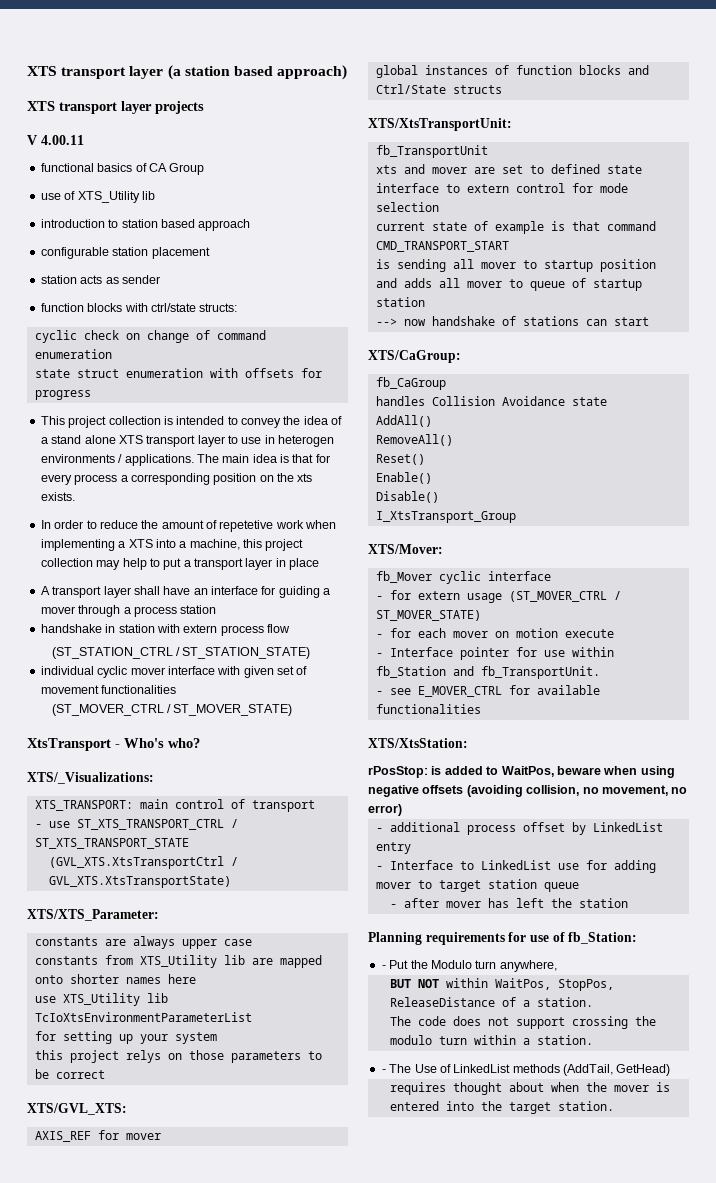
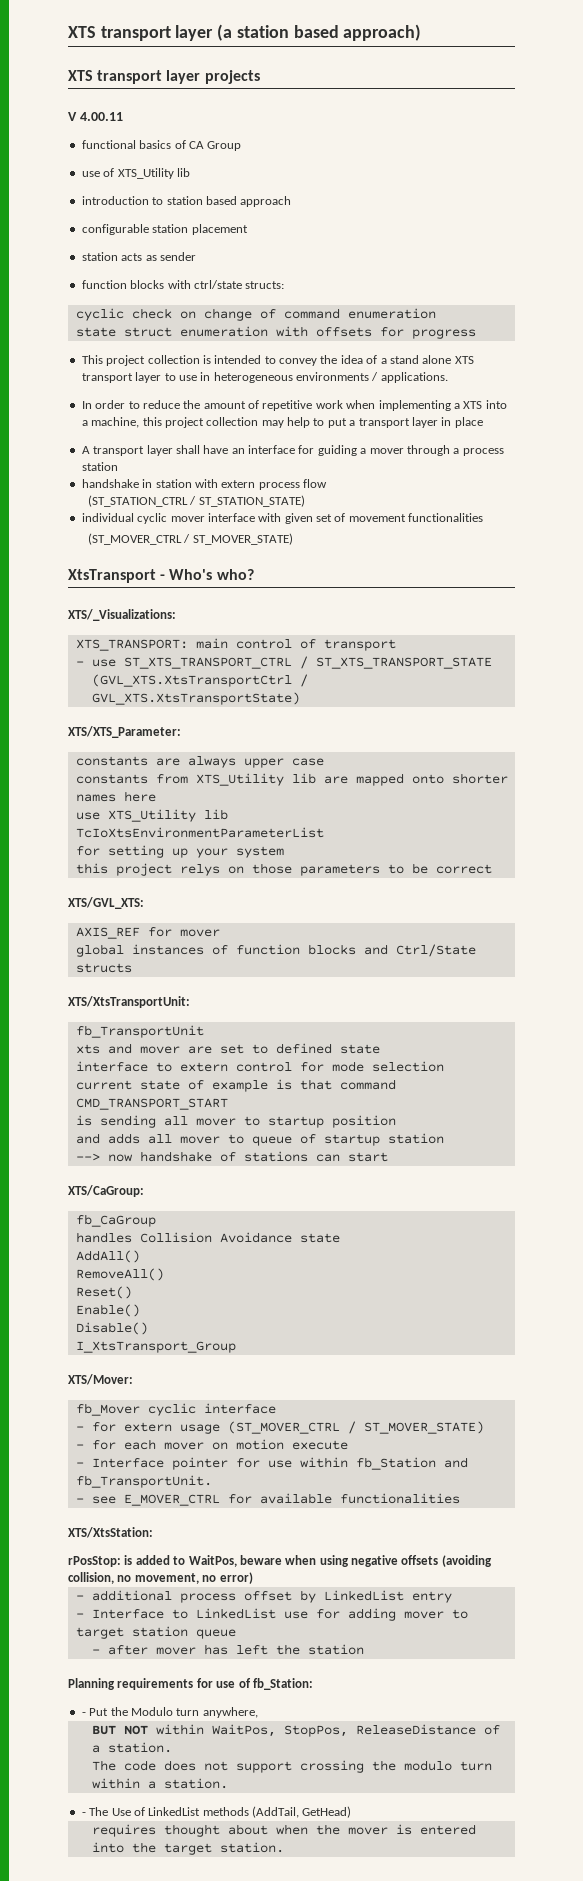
[278,435,335,447] heterogen -> [213,372,293,383] heterogeneous
[196,454,330,463] [40,473,313,485] [40,492,75,501] The main idea is that for every process a corresponding position on the xts exists. -> (448, 377) none
[219,520,274,532] repetetive -> [262,400,313,411] repetitive

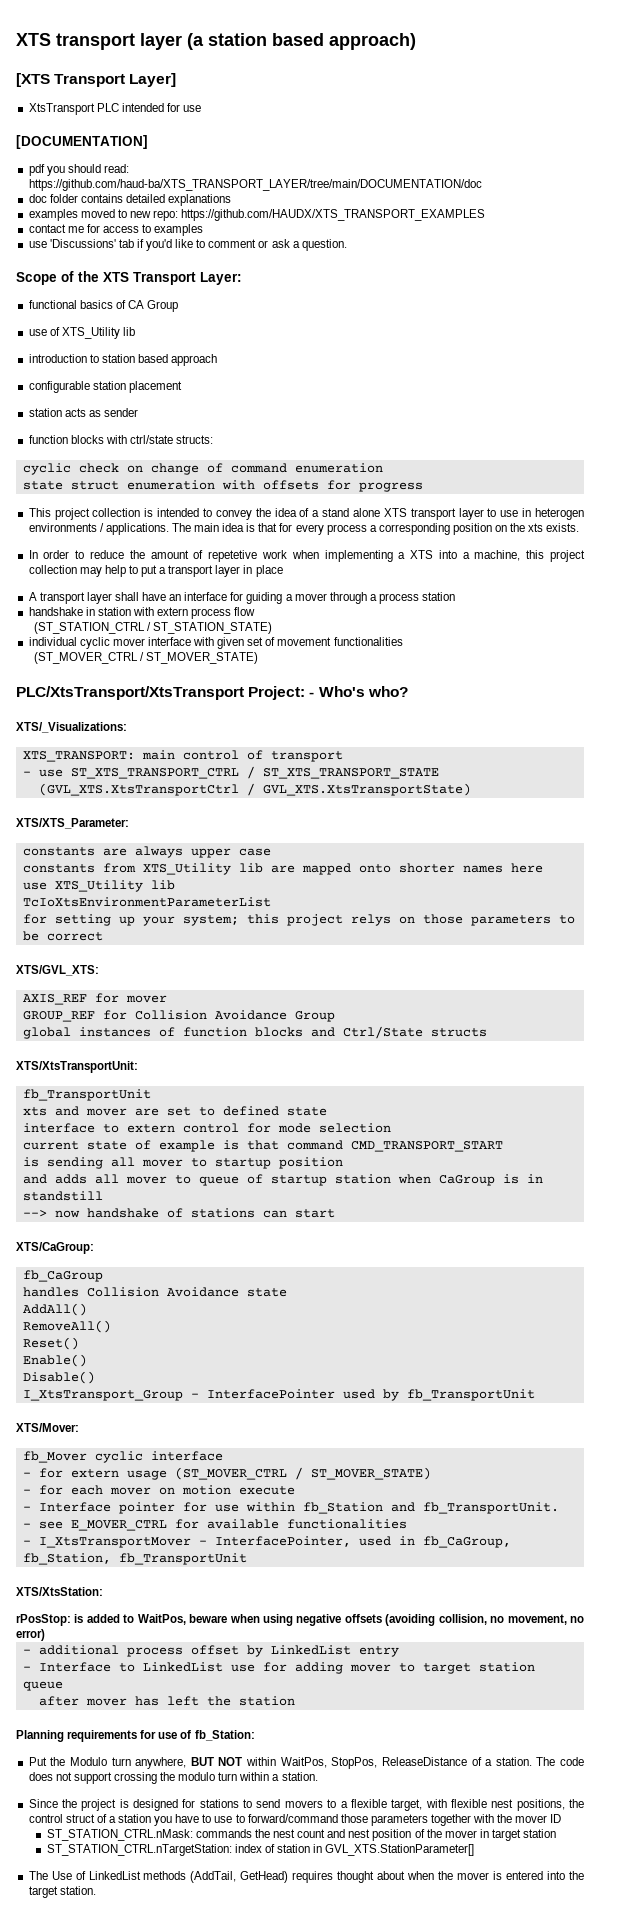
[68,70,260,84] [68,112,123,121] XTS transport layer projects // V 4.00.11 -> [16,73,177,87] [28,103,202,115] [16,135,148,149] [28,164,129,176] [28,179,482,191] [28,194,232,206] [28,209,486,221] [28,224,204,236] [28,239,347,251] [16,271,242,285] [XTS Transport Layer] // XtsTransport PLC intended for use // [DOCUMENTATION] // pdf you should read: https://github.com/haud-ba/XTS_TRANSPORT_LAYER/tree/main/DOCUMENTATION/doc // doc folder contains detailed explanations // examples moved to new repo: https://github.com/HAUDX/XTS_TRANSPORT_EXAMPLES // contact me for access to examples // use 'Discussions' tab if you'd like to comment or ask a question. // Scope of the XTS Transport Layer:
[213,372,293,383] heterogeneous -> [534,508,584,520] heterogen
(448, 377) none -> [171,523,580,535] The main idea is that for every process a corresponding position on the xts exists.
[262,400,313,411] repetitive -> [208,550,258,562] repetetive
[68,569,156,583] XtsTransport -> [16,686,306,700] PLC/XtsTransport/XtsTransport Project:
[235,846,284,858] system // -> [182,915,239,926] system;
(220, 933) none -> [22,1010,335,1022] // GROUP_REF for Collision Avoidance Group
(444, 1138) none -> [397,1174,543,1186] [22,1191,103,1201] when CaGroup is in standstill
(236, 1347) none -> [190,1389,535,1401] - InterfacePointer used by fb_TransportUnit
(460, 1498) none -> [22,1536,511,1548] [22,1553,247,1565] // - I_XtsTransportMover - InterfacePointer, used in fb_CaGroup, fb_Station, fb_TransportUnit
[91,1649,100,1654] - -> (63, 1686) none
[81,1712,86,1716] - -> (255, 1735) none
(258, 1712) // -> (187, 1763) none
(172, 1747) // -> (532, 1761) none
[81,1812,86,1816] - -> [28,1799,584,1811] [28,1814,562,1826] [46,1829,557,1841] [46,1844,475,1856] Since the project is designed for stations to send movers to a flexible target, with flexible nest positions, the control struct of a station you have to use to forward/command those parameters together with the mover ID // ST_STATION_CTRL.nMask: commands the nest count and nest position of the mover in target station // ST_STATION_CTRL.nTargetStation: index of station in GVL_XTS.StationParameter[] //
(352, 1812) // -> (289, 1877) none

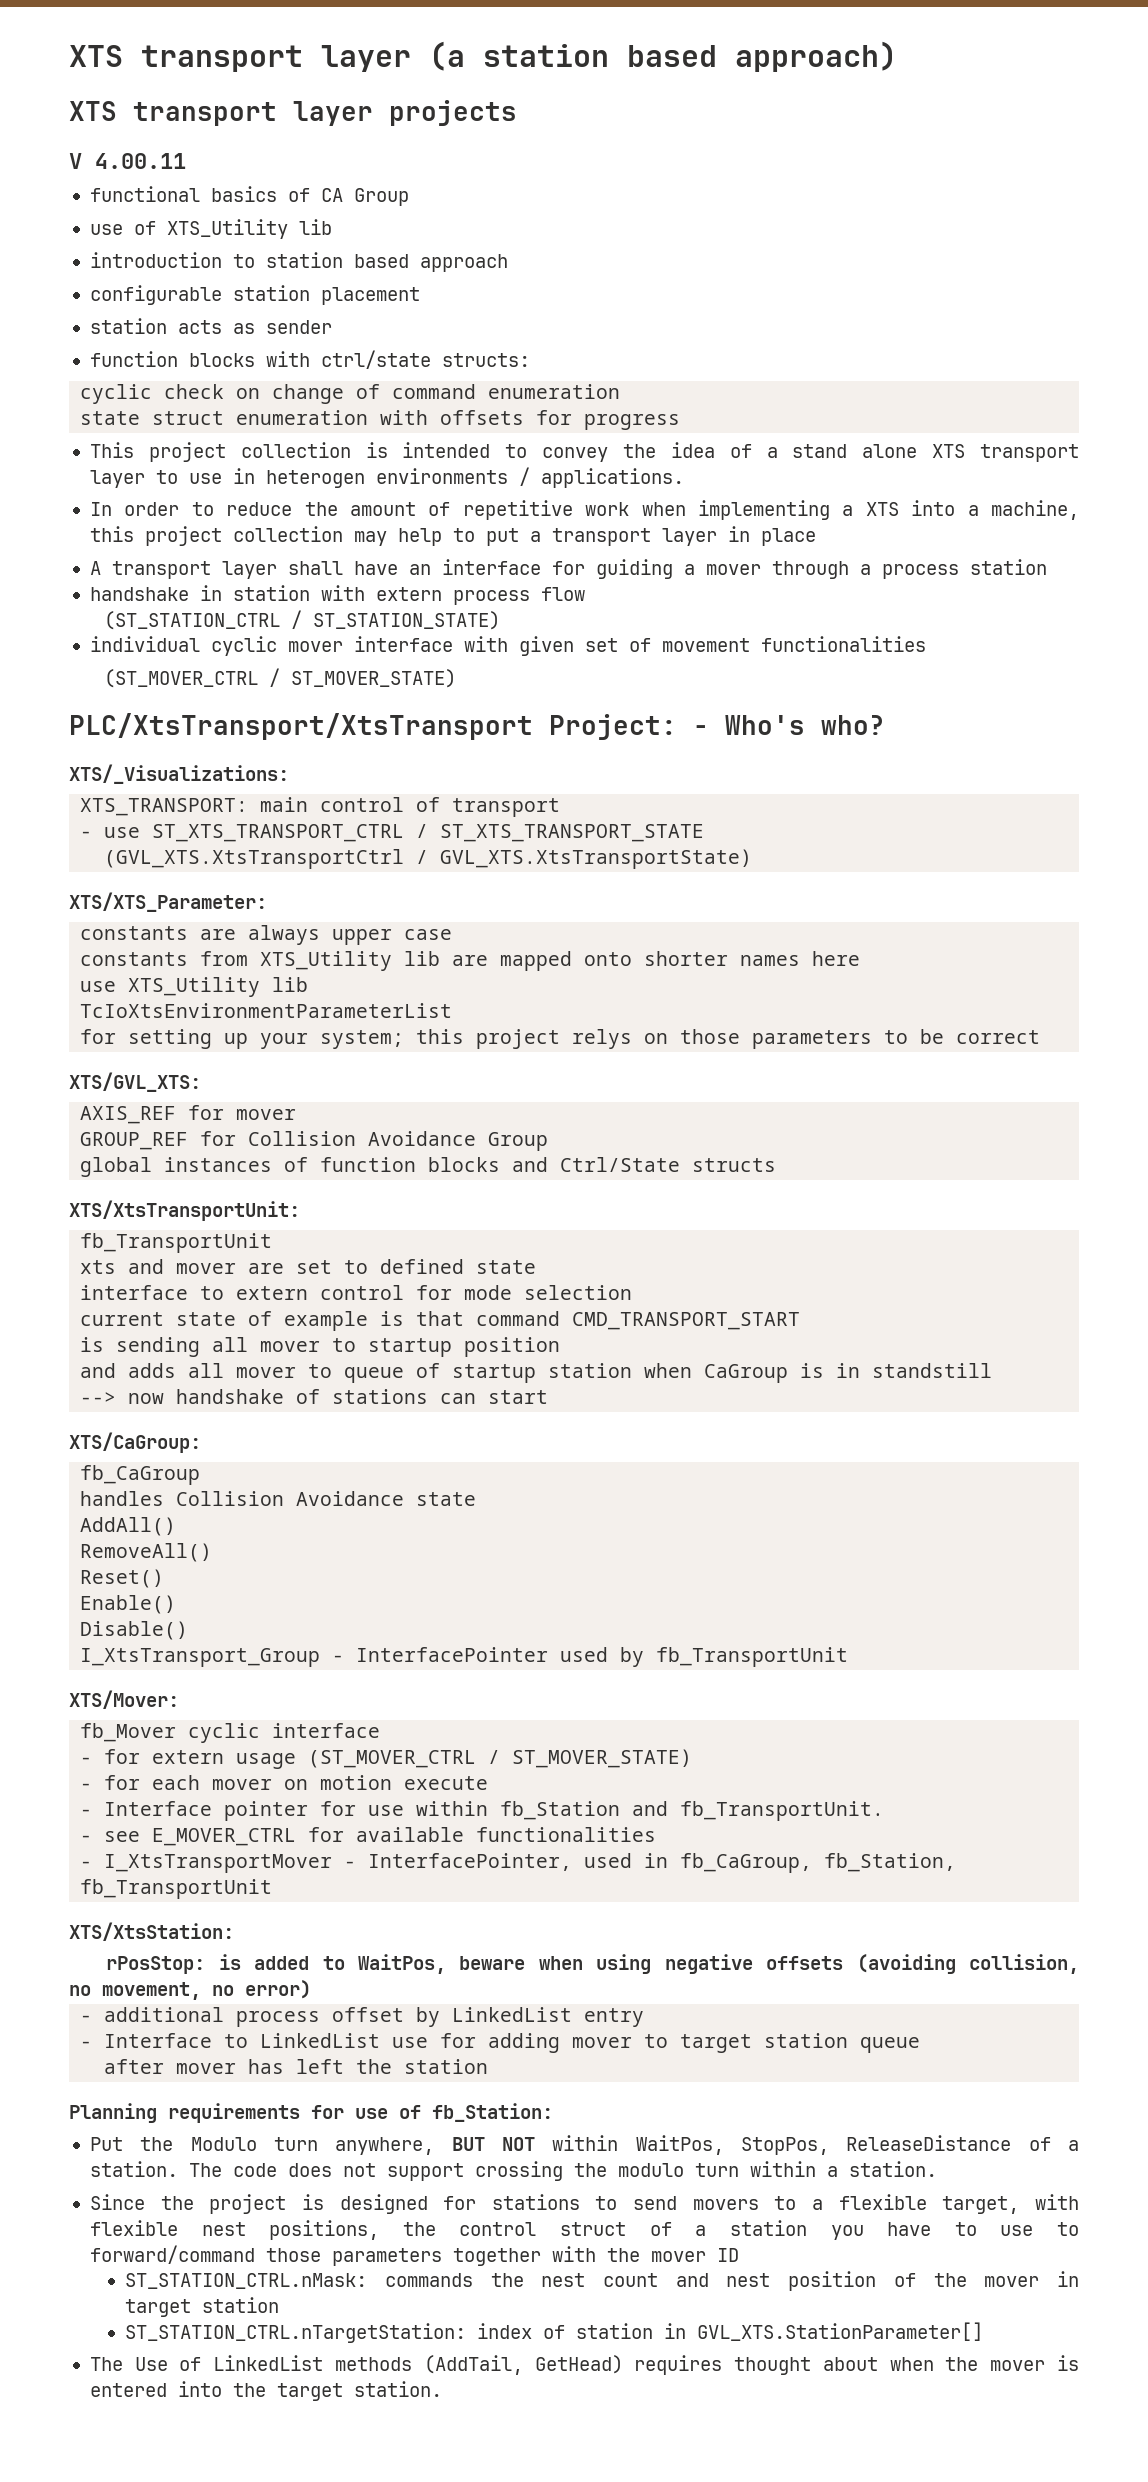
[16,73,177,87] [28,103,202,115] [16,135,148,149] [28,164,129,176] [28,179,482,191] [28,194,232,206] [28,209,486,221] [28,224,204,236] [28,239,347,251] [16,271,242,285] [XTS Transport Layer] // XtsTransport PLC intended for use // [DOCUMENTATION] // pdf you should read: https://github.com/haud-ba/XTS_TRANSPORT_LAYER/tree/main/DOCUMENTATION/doc // doc folder contains detailed explanations // examples moved to new repo: https://github.com/HAUDX/XTS_TRANSPORT_EXAMPLES // contact me for access to examples // use 'Discussions' tab if you'd like to comment or ask a question. // Scope of the XTS Transport Layer: -> [69,100,517,126] [69,153,186,169] XTS transport layer projects // V 4.00.11
[171,523,580,535] The main idea is that for every process a corresponding position on the xts exists. -> (684, 478) none
[208,550,258,562] repetetive -> [462,500,573,520] repetitive

